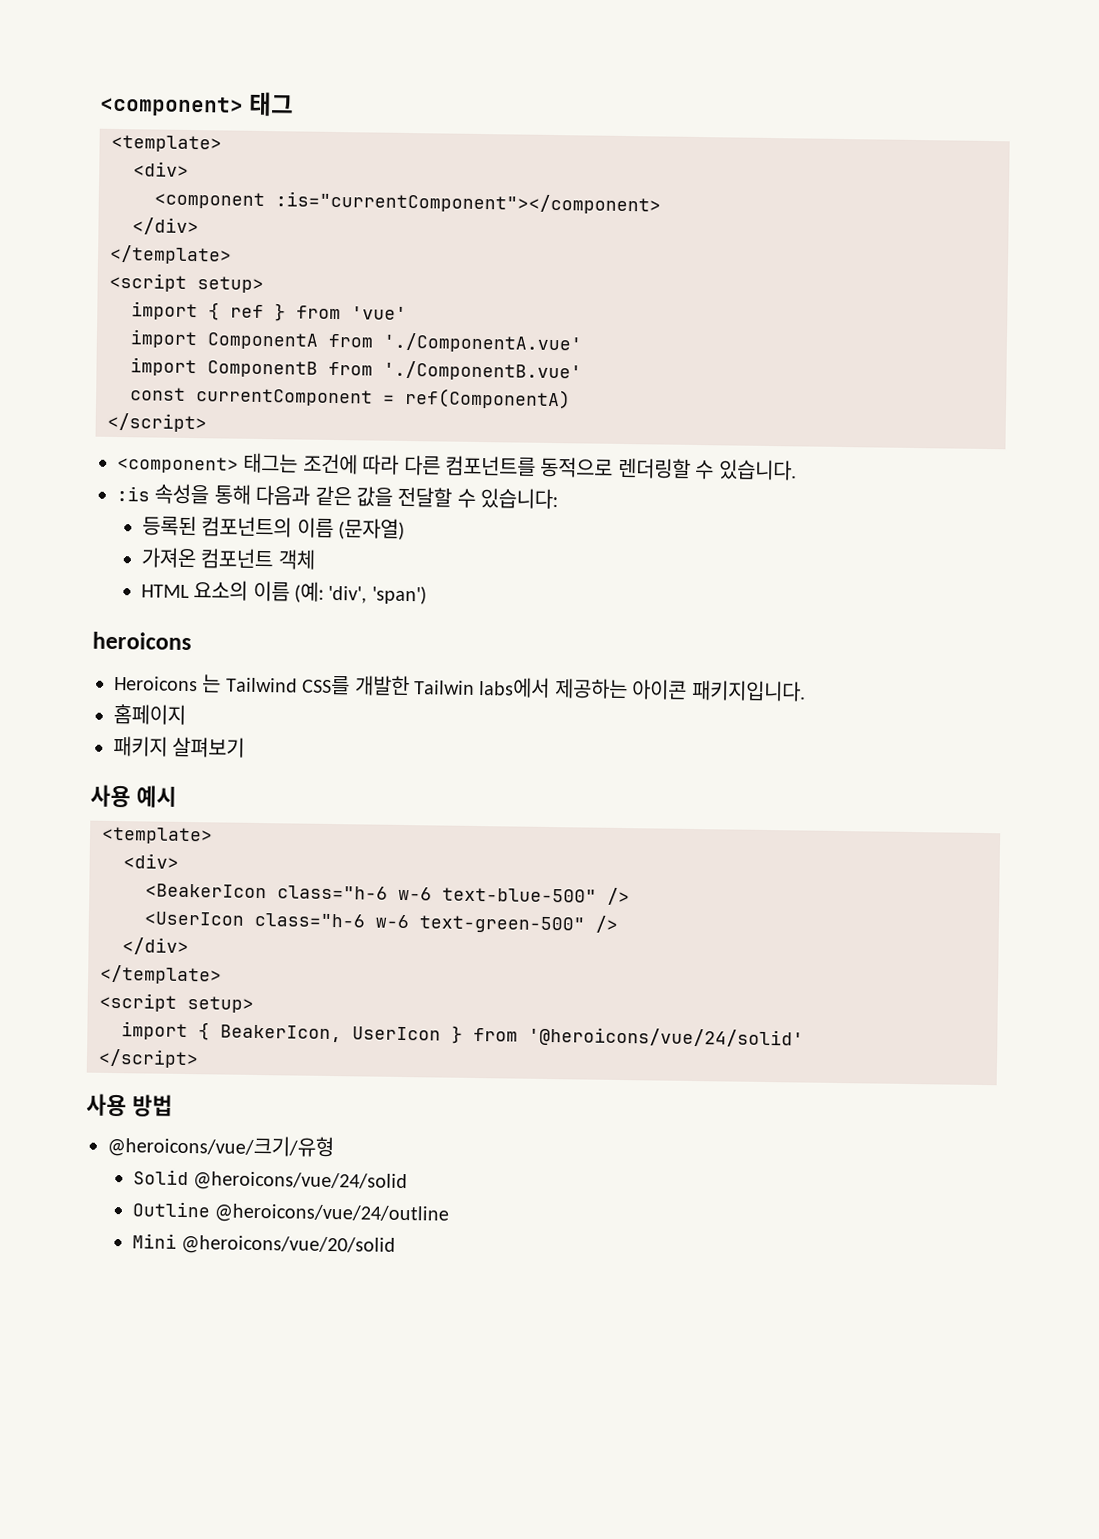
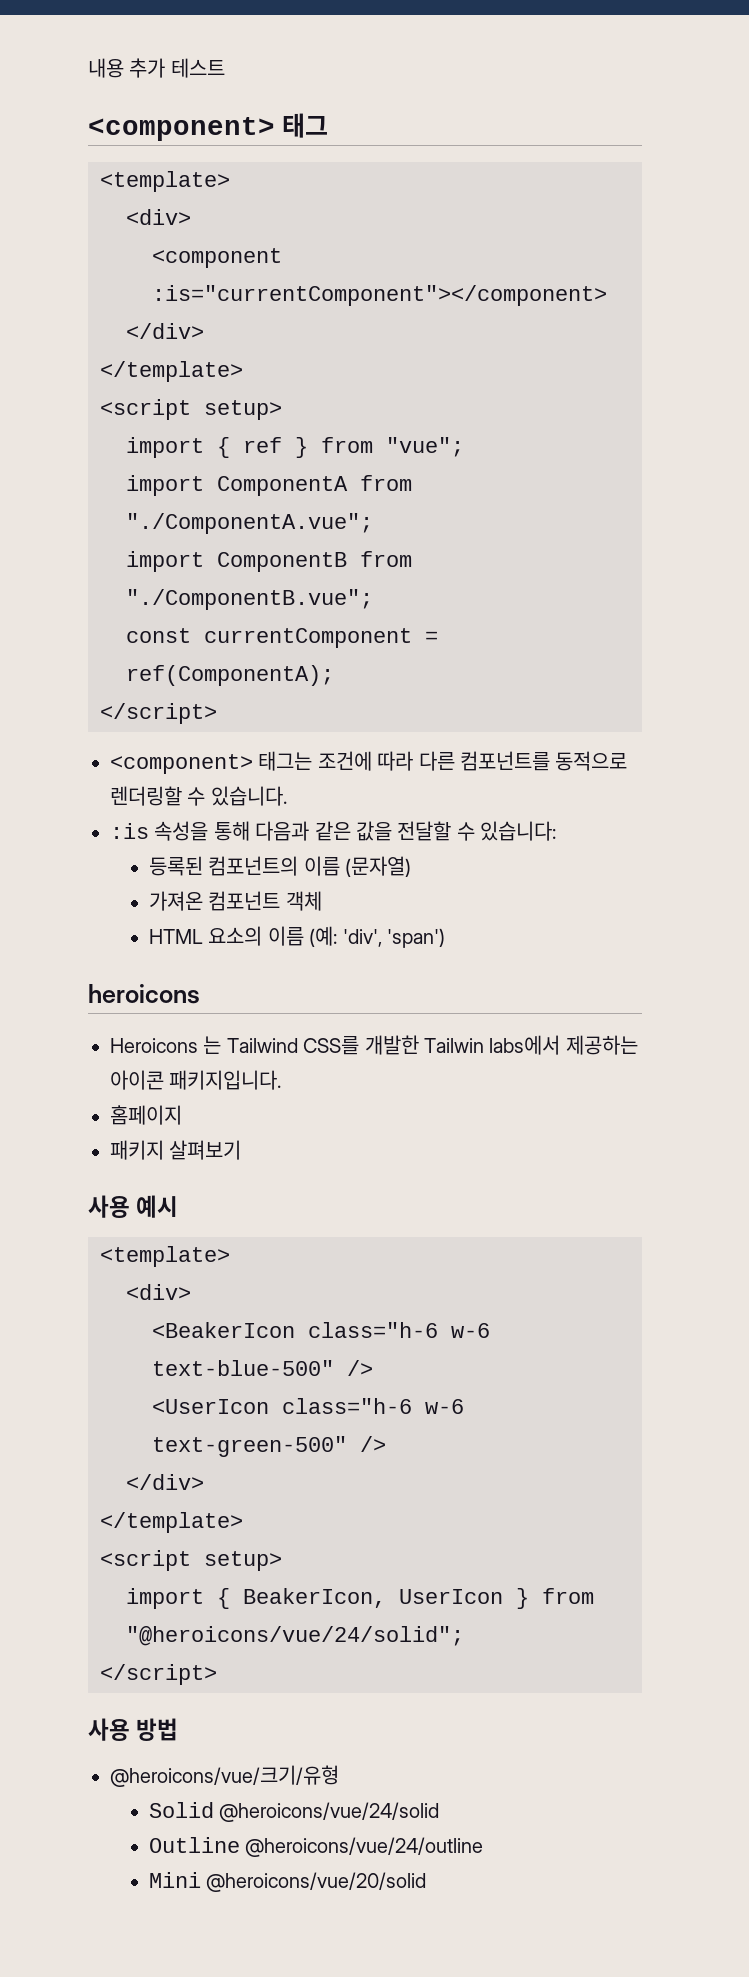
(99, 106) none -> [88,58,225,78] 내용 추가 테스트 //
[351,306,407,320] 'vue' -> [386,437,464,457] "vue";
[383,332,582,354] './ComponentA.vue' -> [126,513,373,534] "./ComponentA.vue";
[383,360,582,382] './ComponentB.vue' -> [126,589,373,610] "./ComponentB.vue";
[404,387,571,410] ref(ComponentA) -> [126,665,334,686] ref(ComponentA);
[528,1026,804,1049] '@heroicons/vue/24/solid' -> [126,1626,464,1646] "@heroicons/vue/24/solid";

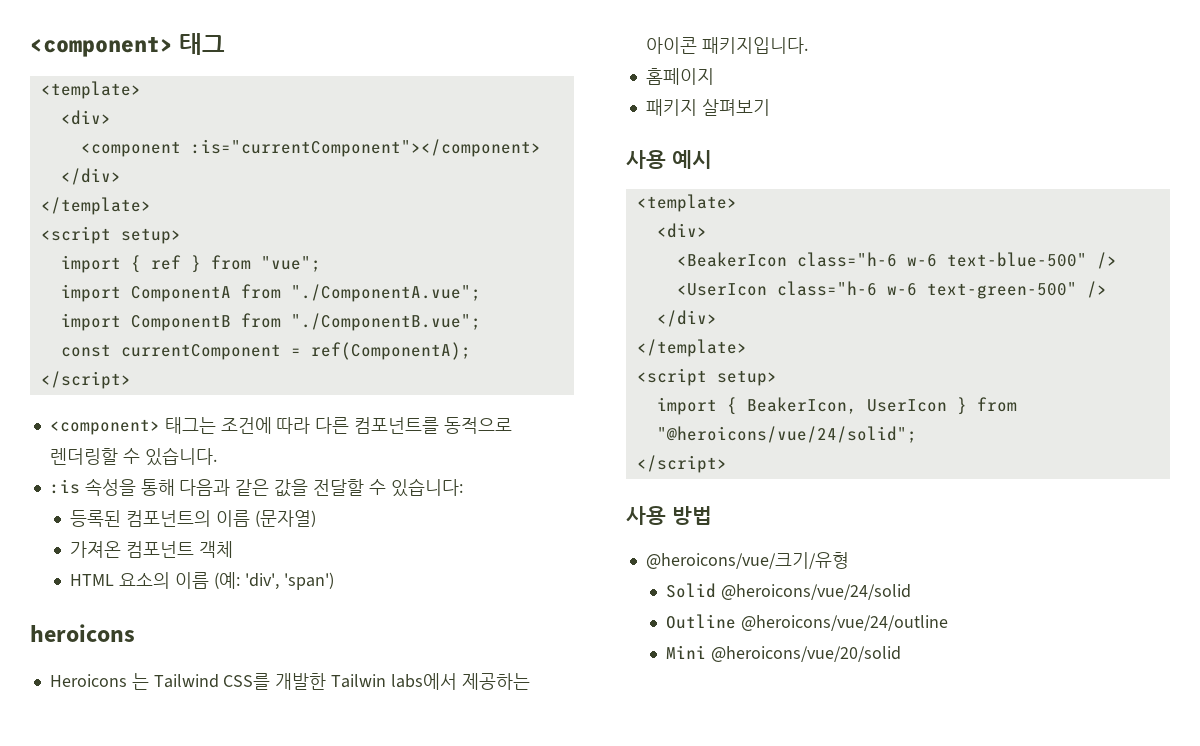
[88,58,225,78] 내용 추가 테스트 // -> (30, 47) none

